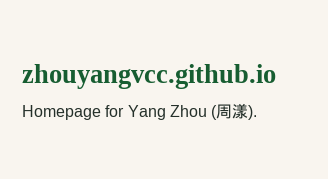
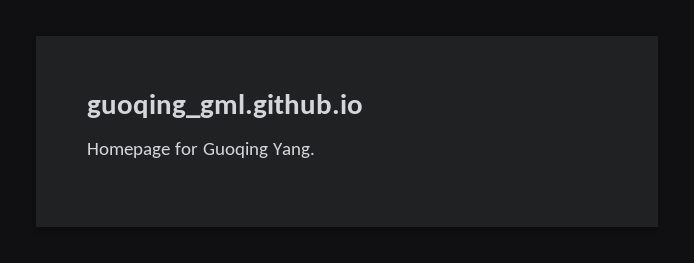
[22,64,276,89] zhouyangvcc.github.io -> [87,94,363,118] guoqing_gml.github.io
[127,103,258,120] Yang Zhou (周漾). -> [202,142,315,158] Guoqing Yang.

